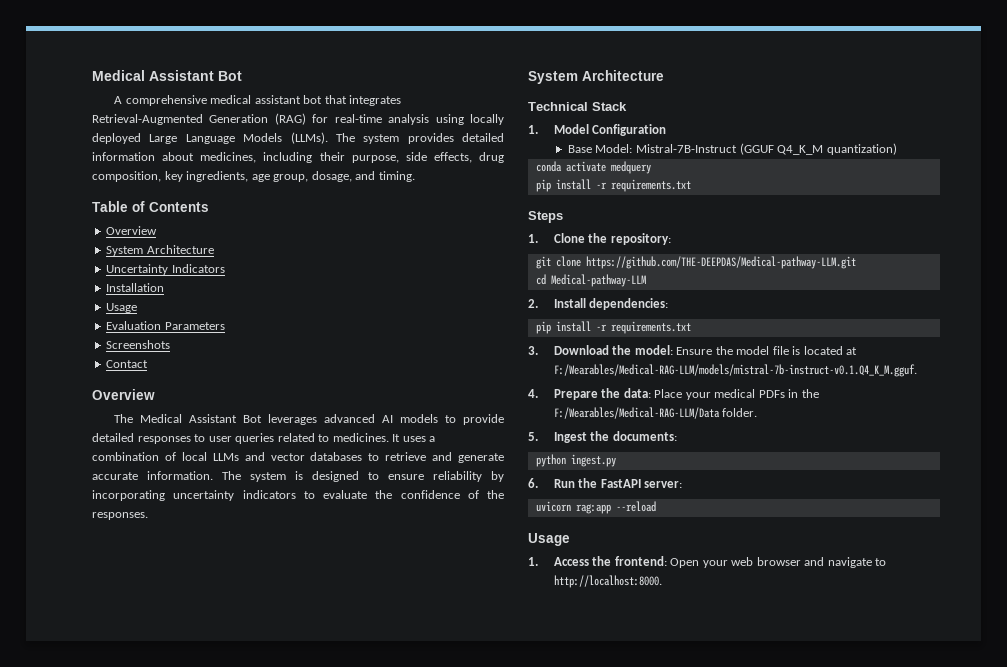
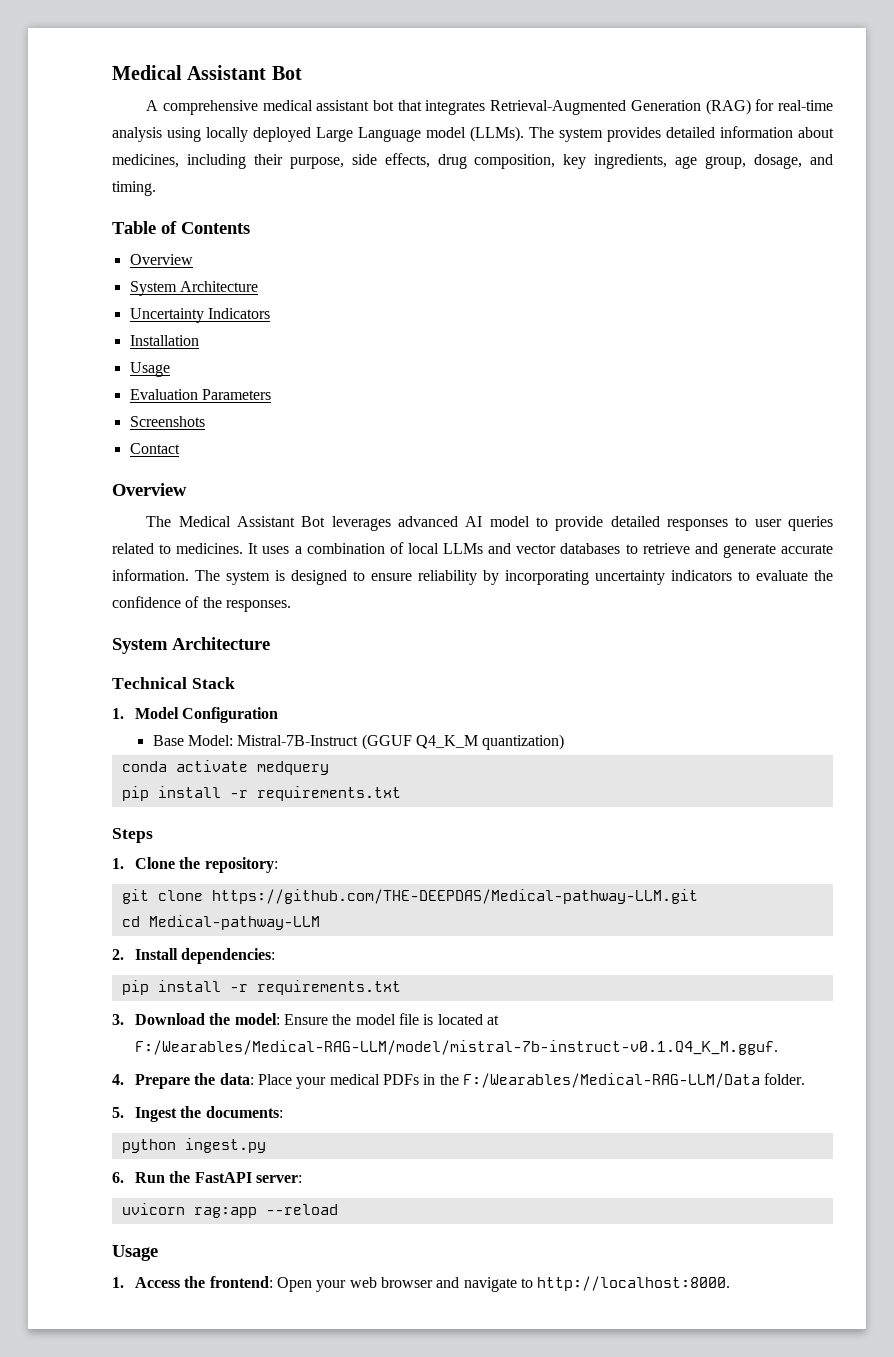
[243,133,283,142] Models -> [426,127,466,138] model
[400,414,439,423] models -> [489,516,530,527] model
[553,364,917,377] F:/Wearables/Medical-RAG-LLM/models/mistral-7b-instruct-v0.1.Q4_K_M.gguf. -> [135,1040,779,1055] F:/Wearables/Medical-RAG-LLM/model/mistral-7b-instruct-v0.1.Q4_K_M.gguf.

